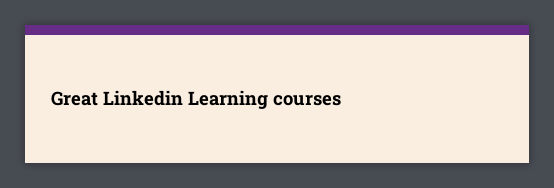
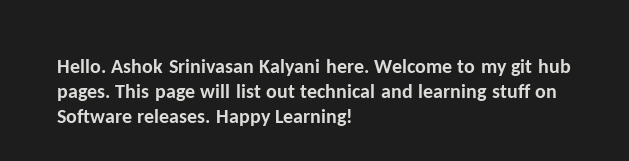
[51,90,341,109] Great Linkedin Learning courses -> [57,59,571,76] [57,84,557,101] [57,109,354,126] Hello. Ashok Srinivasan Kalyani here. Welcome to my git hub pages. This page will list out technical and learning stuff on Software releases. Happy Learning!

